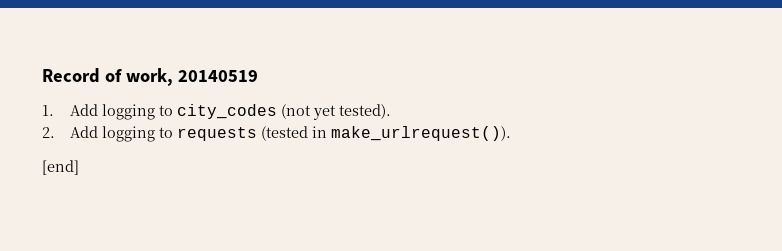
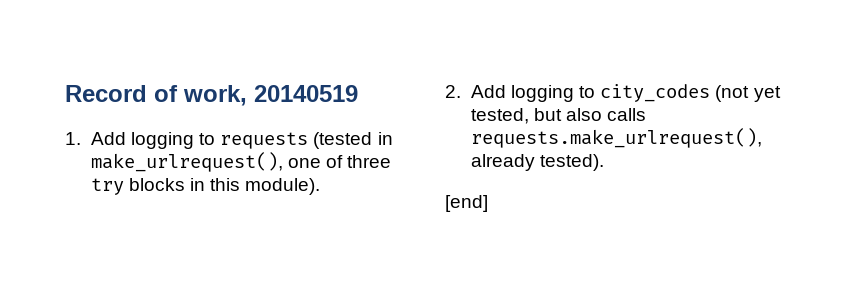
[177,104,392,120] [42,126,512,142] city_codes (not yet tested). // 2. Add logging to requests (tested in make_urlrequest()). -> [220,132,393,149] [90,152,392,172] [90,178,321,195] [445,84,781,102] [470,108,647,124] [470,128,762,148] [470,154,605,171] requests (tested in make_urlrequest(), one of three try blocks in this module). // 2. Add logging to city_codes (not yet tested, but also calls requests.make_urlrequest(), already tested).

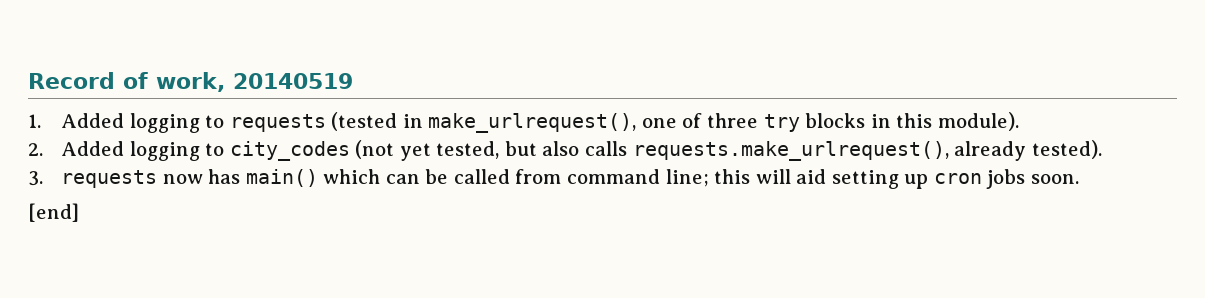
[90,132,126,145] Add -> [61,113,125,128] Added
[470,85,506,98] Add -> [61,141,125,156] Added
(605, 162) none -> [28,169,1079,189] // 3. requests now has main() which can be called from command line; this will aid setting up cron jobs soon.

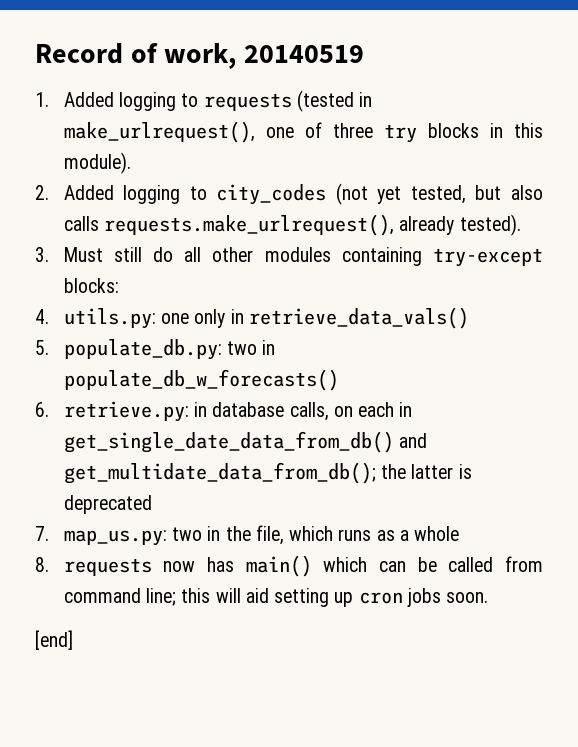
(43, 178) none -> [63,247,543,267] [63,278,119,293] [35,307,469,329] [35,339,276,360] [63,369,339,391] [35,401,413,422] [63,431,427,453] [63,462,472,484] [63,495,152,514] [35,525,460,546] [35,557,49,572] Must still do all other modules containing try-except blocks: // 4. utils.py: one only in retrieve_data_vals() // 5. populate_db.py: two in populate_db_w_forecasts() // 6. retrieve.py: in database calls, on each in get_single_date_data_from_db() and get_multidate_data_from_db(); the latter is deprecated // 7. map_us.py: two in the file, which runs as a whole // 8.

